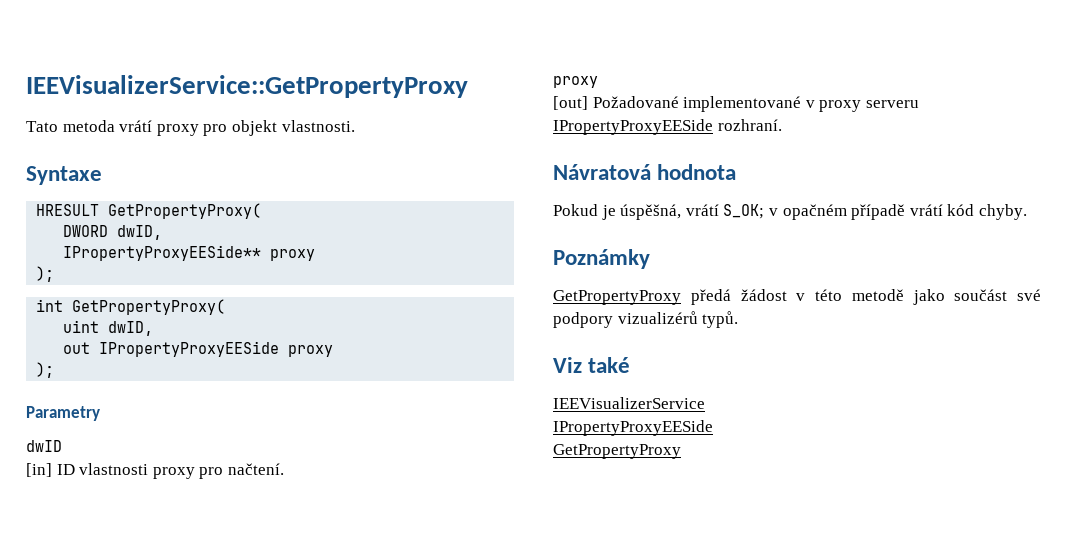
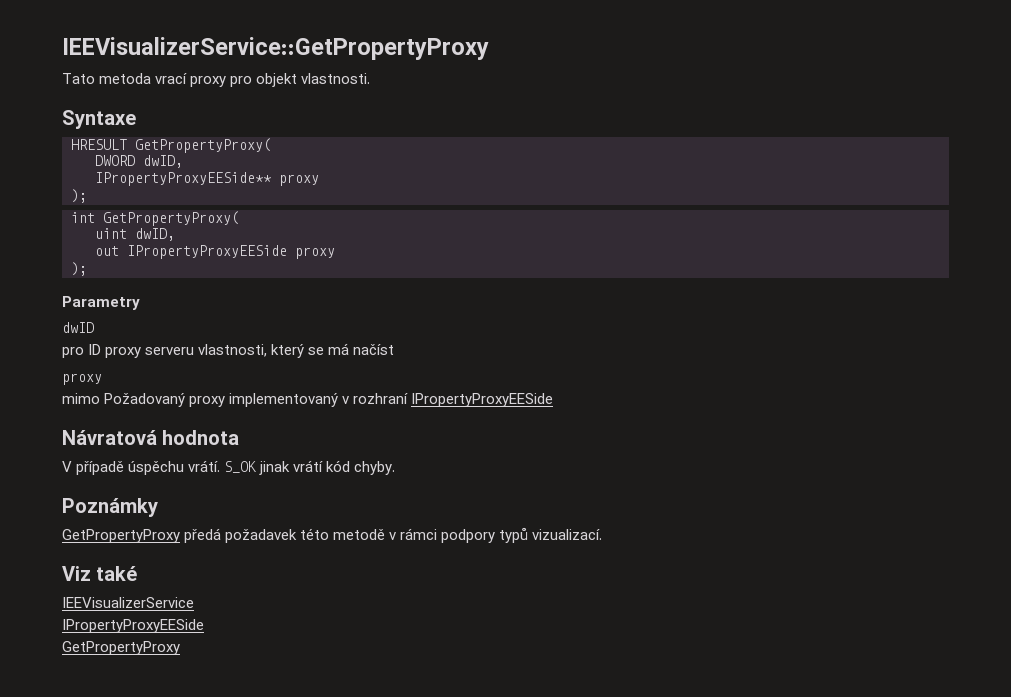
[119,120,153,132] vrátí -> [155,73,188,84] vrací
[26,463,284,479] [553,76,598,88] [553,96,919,112] [553,119,782,135] [in] ID vlastnosti proxy pro načtení. // proxy // [out] Požadované implementované v proxy serveru IPropertyProxyEESide rozhraní. -> [62,343,395,358] [62,373,102,385] [62,393,554,407] pro ID proxy serveru vlastnosti, který se má načíst // proxy // mimo Požadovaný proxy implementovaný v rozhraní IPropertyProxyEESide
[553,204,906,220] Pokud je úspěšná, vrátí S_OK; v opačném případě -> [62,460,291,475] V případě úspěchu vrátí. S_OK jinak
[740,289,1041,305] [553,311,739,328] žádost v této metodě jako součást své podpory vizualizérů typů. -> [225,527,603,543] požadavek této metodě v rámci podpory typů vizualizací.

